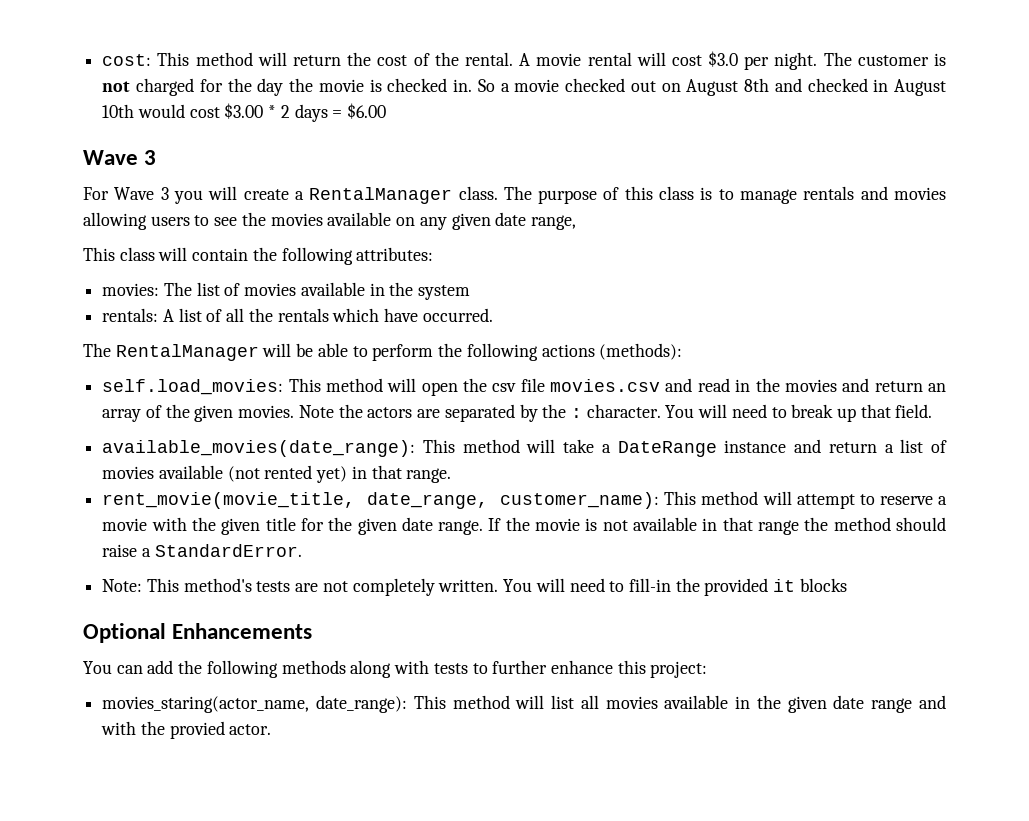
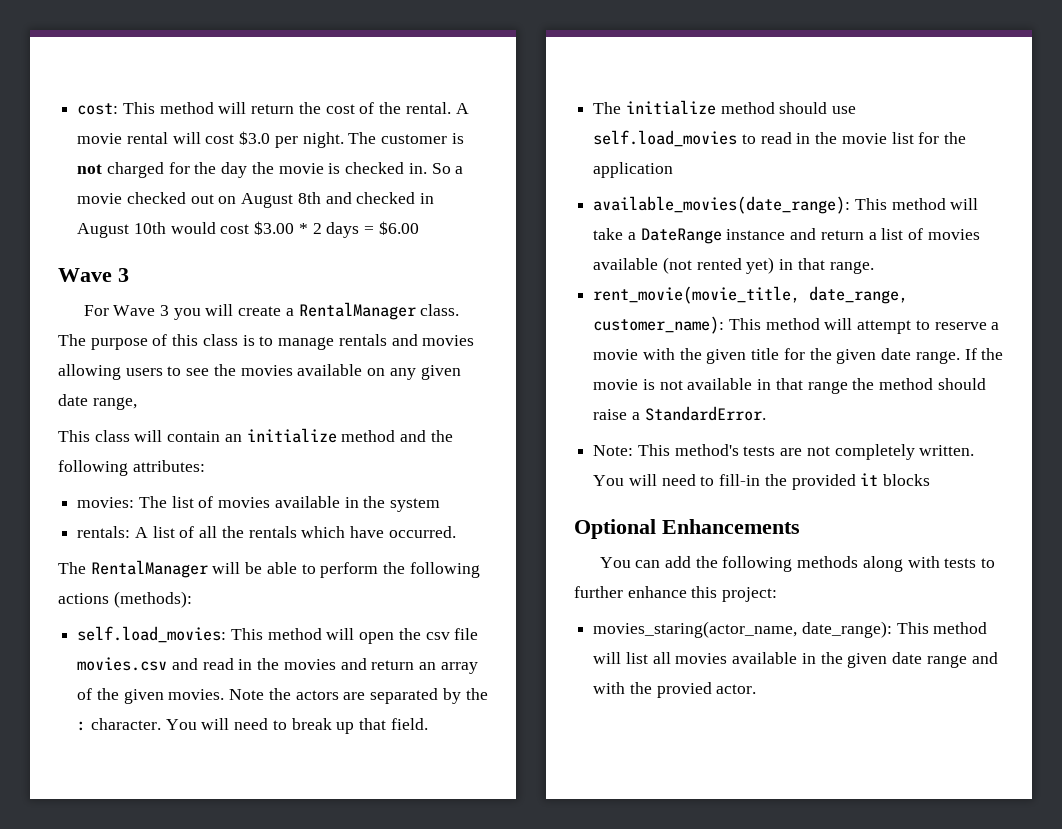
(249, 254) none -> [224,428,427,443] an initialize method and
(933, 411) none -> [593,100,857,115] [593,130,967,147] [593,162,674,178] // The initialize method should use self.load_movies to read in the movie list for the application

